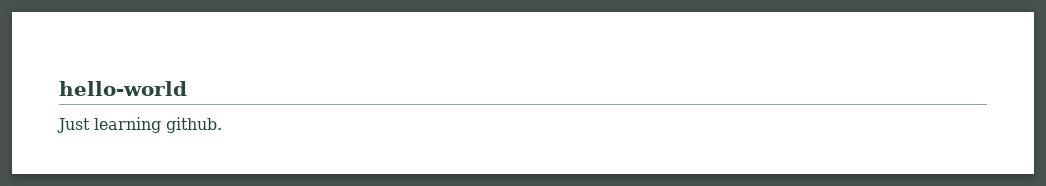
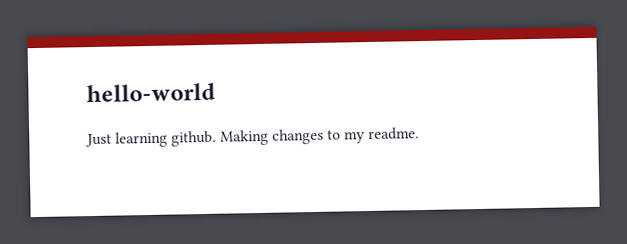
(222, 125) none -> [219,127,420,146] Making changes to my readme.

